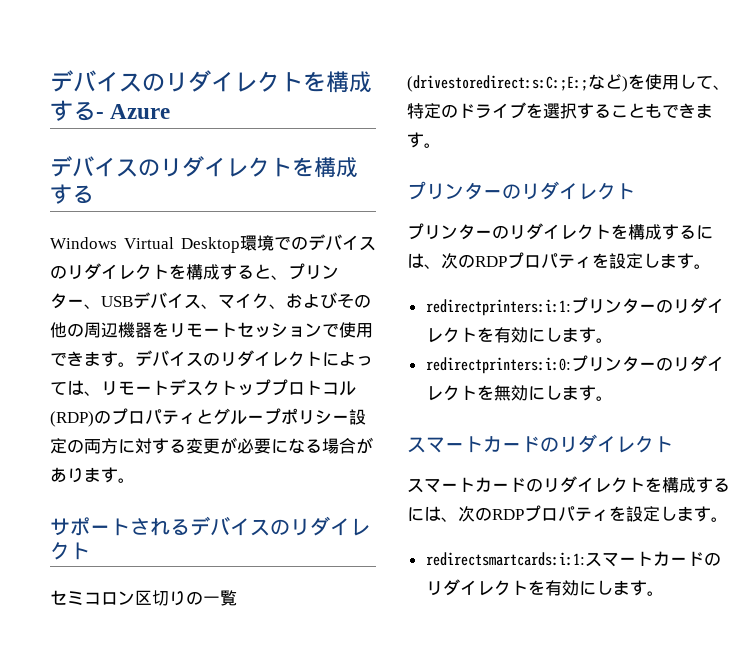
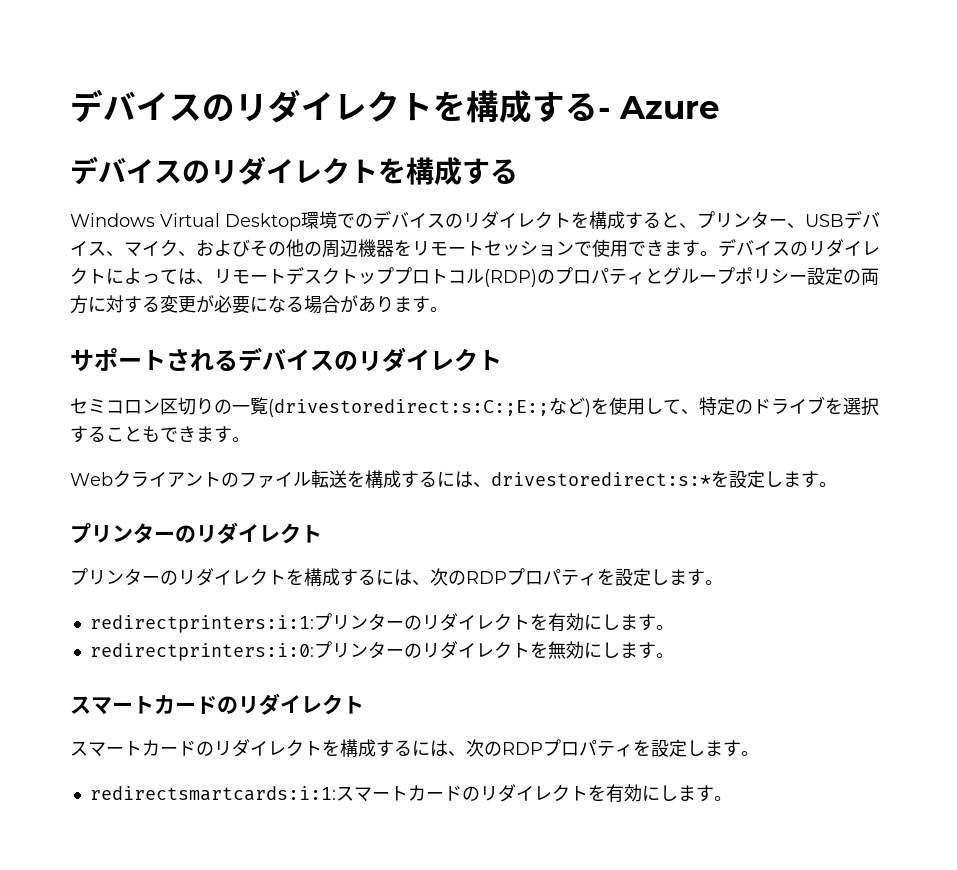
(441, 145) none -> [70,470,837,488] // Webクライアントのファイル転送を構成するには、drivestoredirect:s:*を設定します。

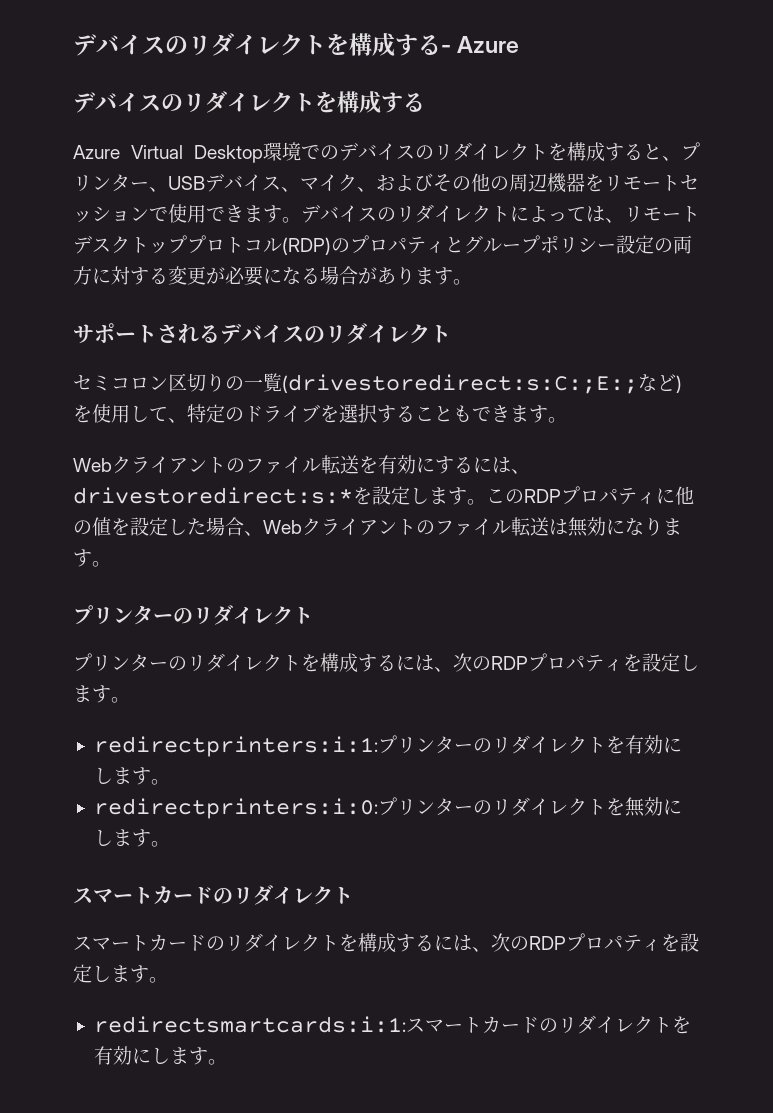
[70,213,155,227] Windows -> [73,145,120,159] Azure
[365,470,401,488] 構成 -> [378,455,435,474] 有効に
(837, 484) none -> [486,486,694,505] [73,517,682,537] [73,549,111,567] このRDPプロパティに他の値を設定した場合、Webクライアントのファイル転送は無効になります。

